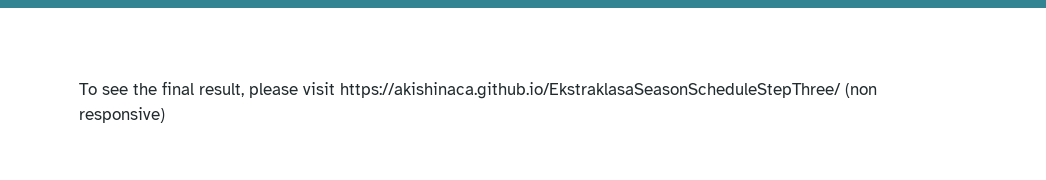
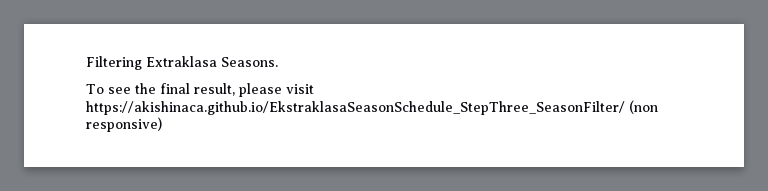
(79, 89) none -> [86,56,278,70] Filtering Extraklasa Seasons. //
[340,82,841,99] https://akishinaca.github.io/EkstraklasaSeasonScheduleStepThree/ -> [86,101,625,115] https://akishinaca.github.io/EkstraklasaSeasonSchedule_StepThree_SeasonFilter/

